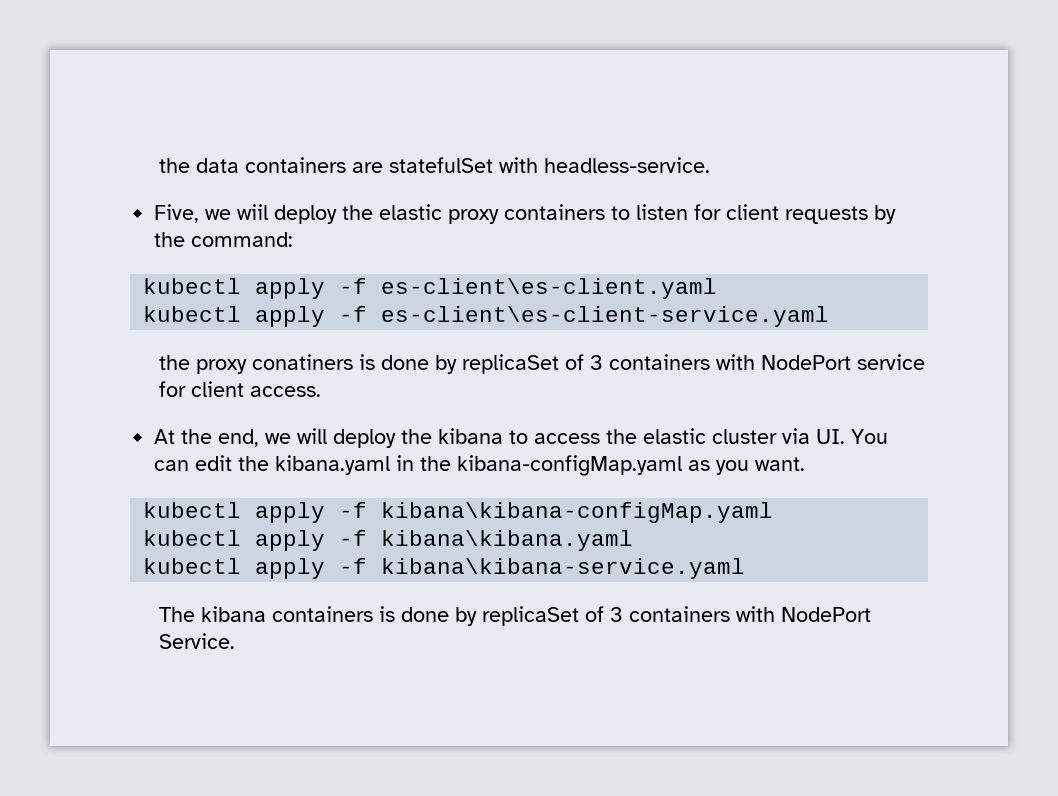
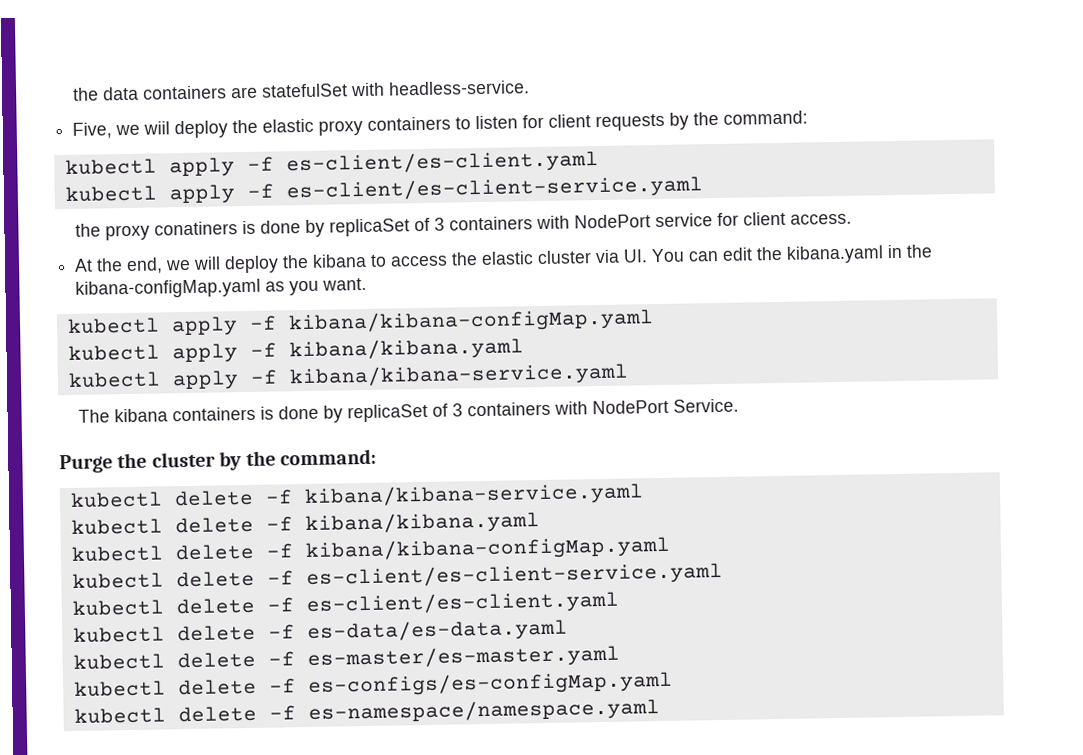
[381,278,718,299] [143,306,830,327] es-client\es-client.yaml // kubectl apply -f es-client\es-client-service.yaml -> [285,150,599,176] [64,175,703,205] es-client/es-client.yaml // kubectl apply -f es-client/es-client-service.yaml
[381,502,774,523] [143,530,634,551] [143,558,746,579] kibana\kibana-configMap.yaml // kubectl apply -f kibana\kibana.yaml // kubectl apply -f kibana\kibana-service.yaml -> [287,308,654,335] [67,337,524,364] [67,362,629,391] kibana/kibana-configMap.yaml // kubectl apply -f kibana/kibana.yaml // kubectl apply -f kibana/kibana-service.yaml
(236, 641) none -> [59,448,377,474] [69,482,644,509] [70,511,540,536] [70,535,671,563] [71,561,723,590] [71,590,619,617] [72,618,568,644] [72,644,620,671] [73,670,673,698] [73,698,660,725] // Purge the cluster by the command: // kubectl delete -f kibana/kibana-service.yaml // kubectl delete -f kibana/kibana.yaml // kubectl delete -f kibana/kibana-configMap.yaml // kubectl delete -f es-client/es-client-service.yaml // kubectl delete -f es-client/es-client.yaml // kubectl delete -f es-data/es-data.yaml // kubectl delete -f es-master/es-master.yaml // kubectl delete -f es-configs/es-configMap.yaml // kubectl delete -f es-namespace/namespace.yaml

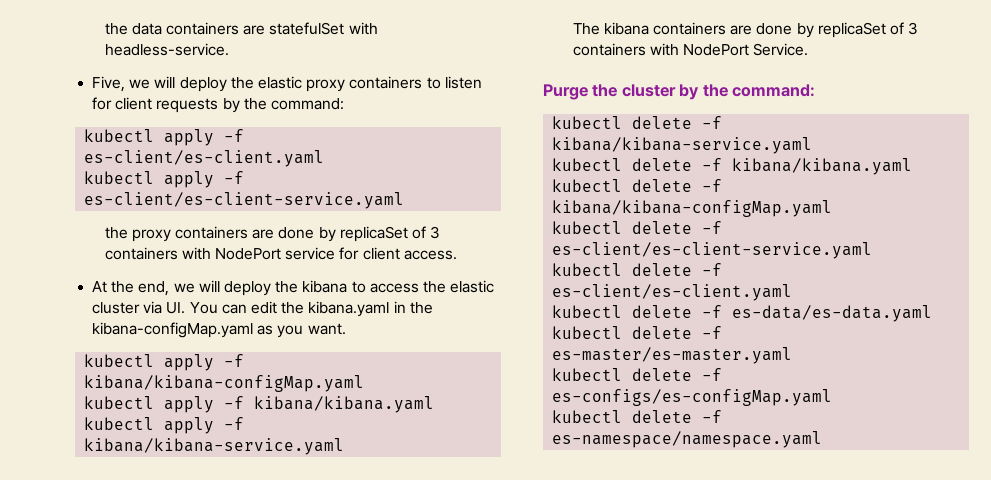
[143,121,171,135] wiil -> [154,76,176,88] will
[154,220,257,236] conatiners is -> [174,226,275,239] containers are
[260,406,275,420] is -> [730,25,753,35] are

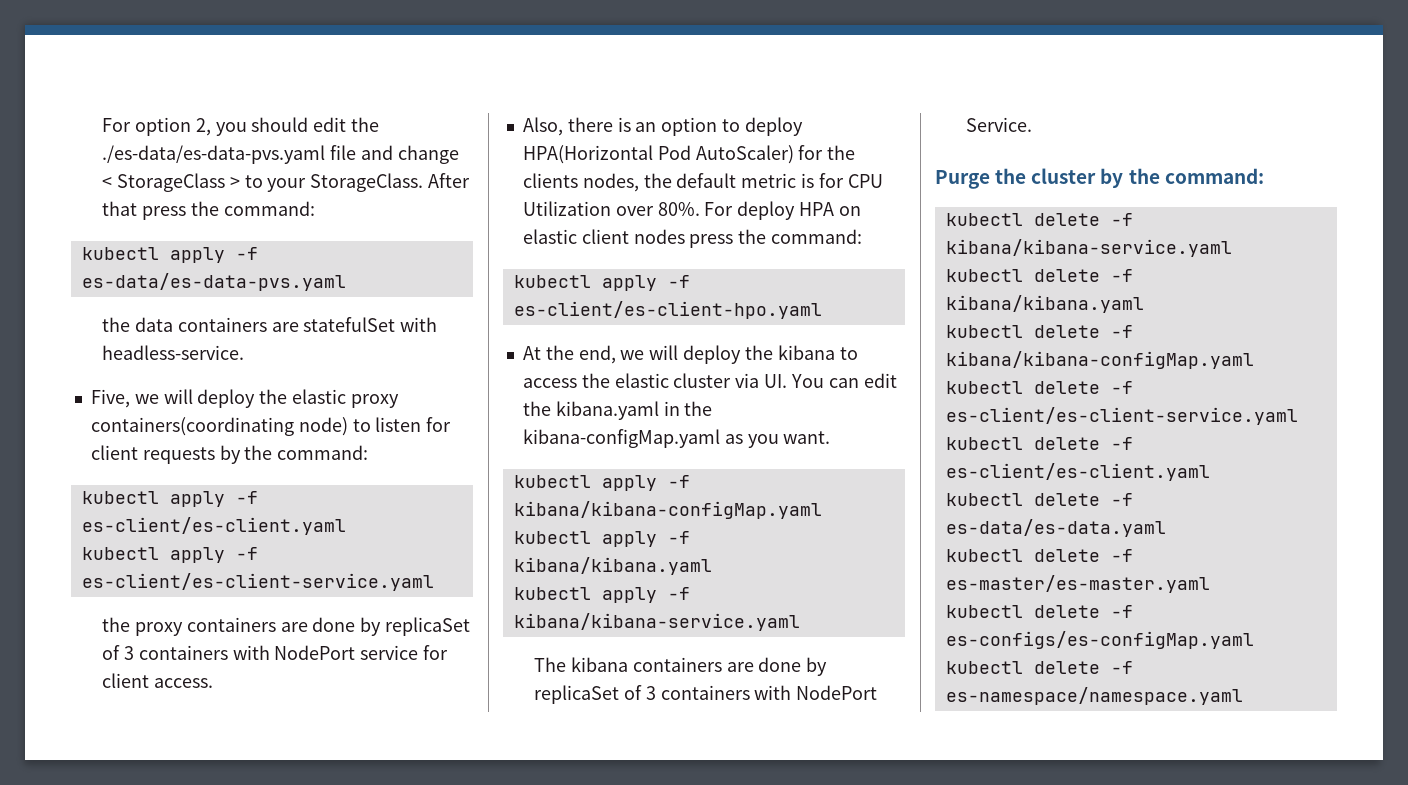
(104, 29) none -> [101,117,380,136] [101,145,459,164] [101,173,471,192] [101,201,315,220] [81,247,258,263] [81,273,346,291] For option 2, you should edit the ./es-data/es-data-pvs.yaml file and change < StorageClass > to your StorageClass. After that press the command: // kubectl apply -f es-data/es-data-pvs.yaml //
[349,76,423,89] containers -> [90,417,348,436] containers(coordinating node)
(457, 255) none -> [522,117,803,136] [522,145,856,164] [522,173,883,192] [522,201,861,220] [522,229,863,248] [513,275,690,291] [513,301,822,319] // Also, there is an option to deploy HPA(Horizontal Pod AutoScaler) for the clients nodes, the default metric is for CPU Utilization over 80%. For deploy HPA on elastic client nodes press the command: // kubectl apply -f es-client/es-client-hpo.yaml

